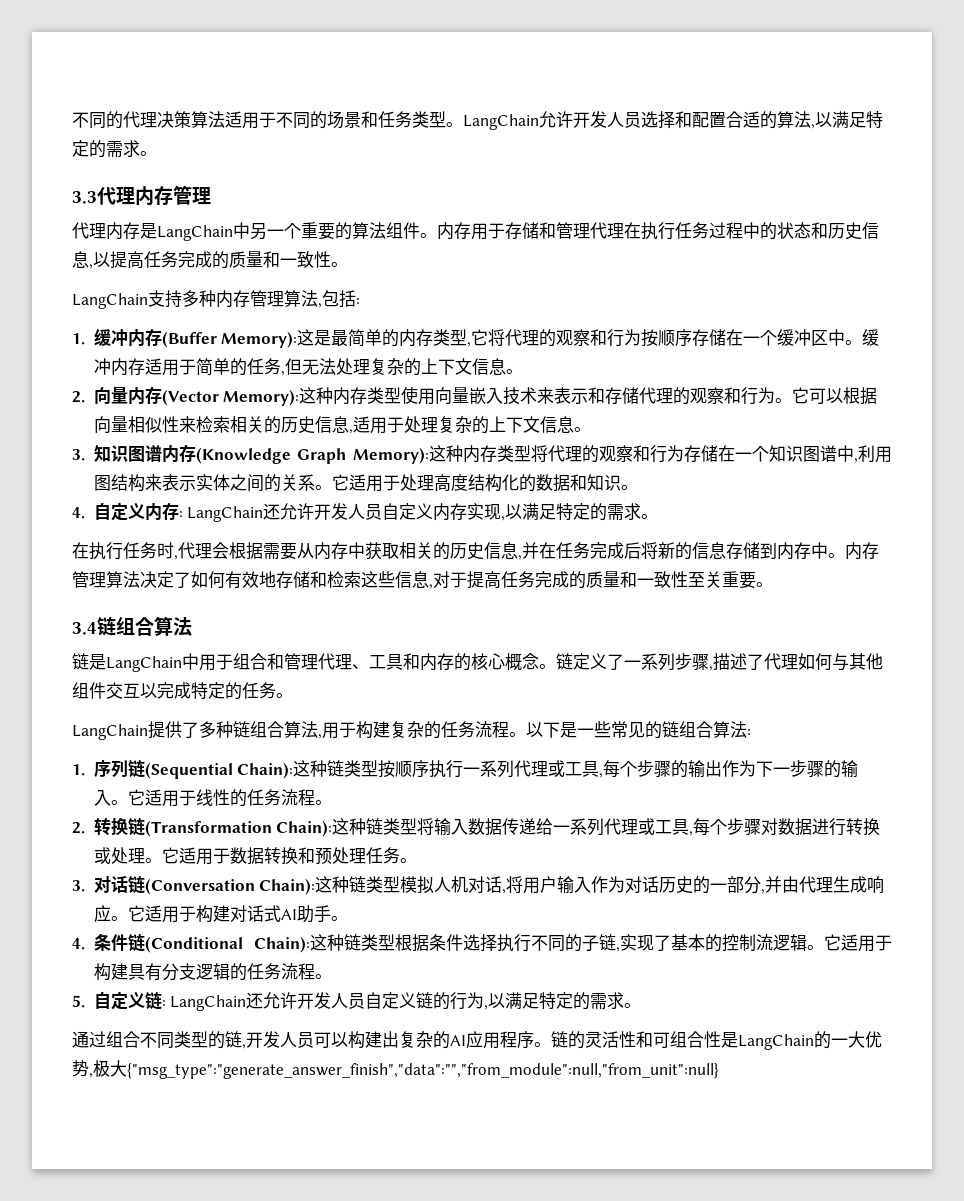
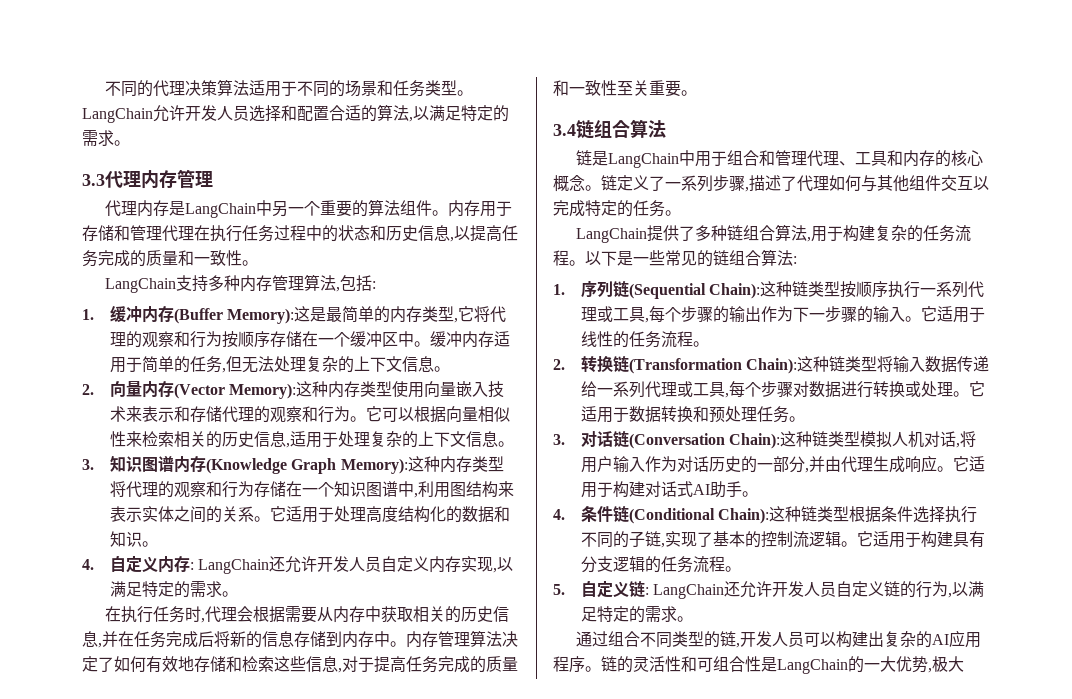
[127,1063,719,1079] {"msg_type":"generate_answer_finish","data":"","from_module":null,"from_unit":null} -> (964, 664) none

